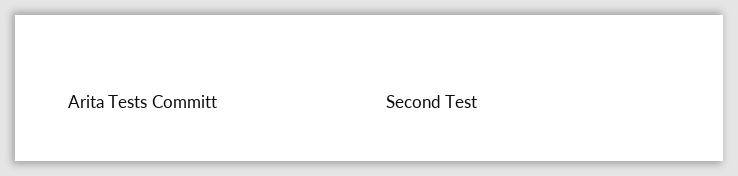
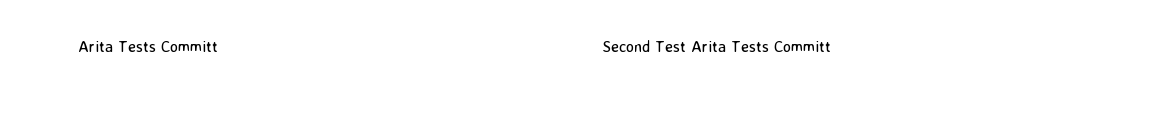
(478, 101) none -> [690,41,831,52] Arita Tests Committ

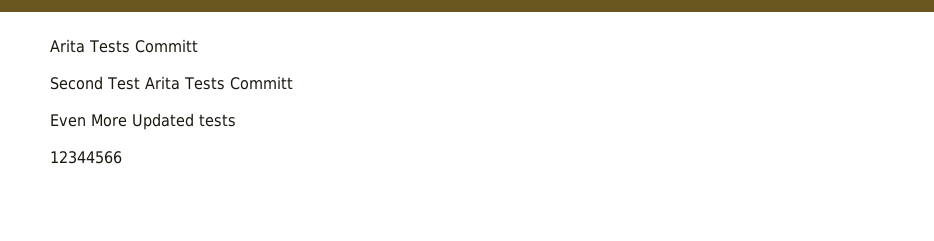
(831, 46) none -> [50,113,236,130] [50,151,122,164] // Even More Updated tests // 12344566

